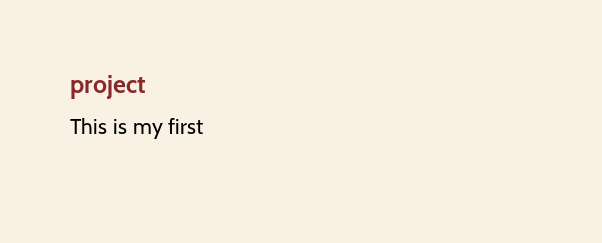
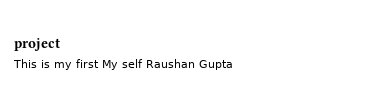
(204, 126) none -> [102,59,233,70] My self Raushan Gupta

